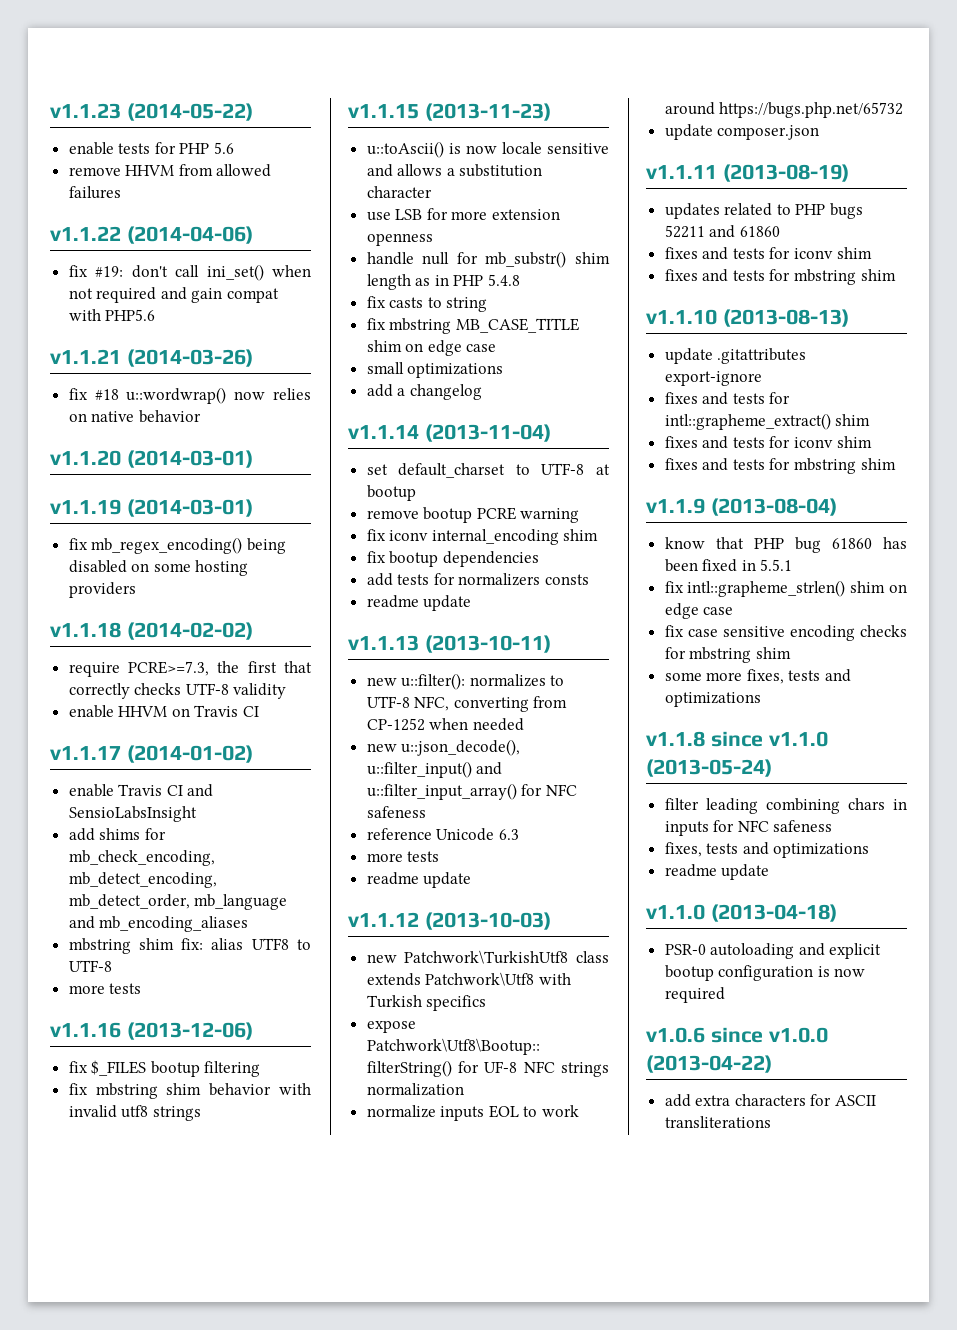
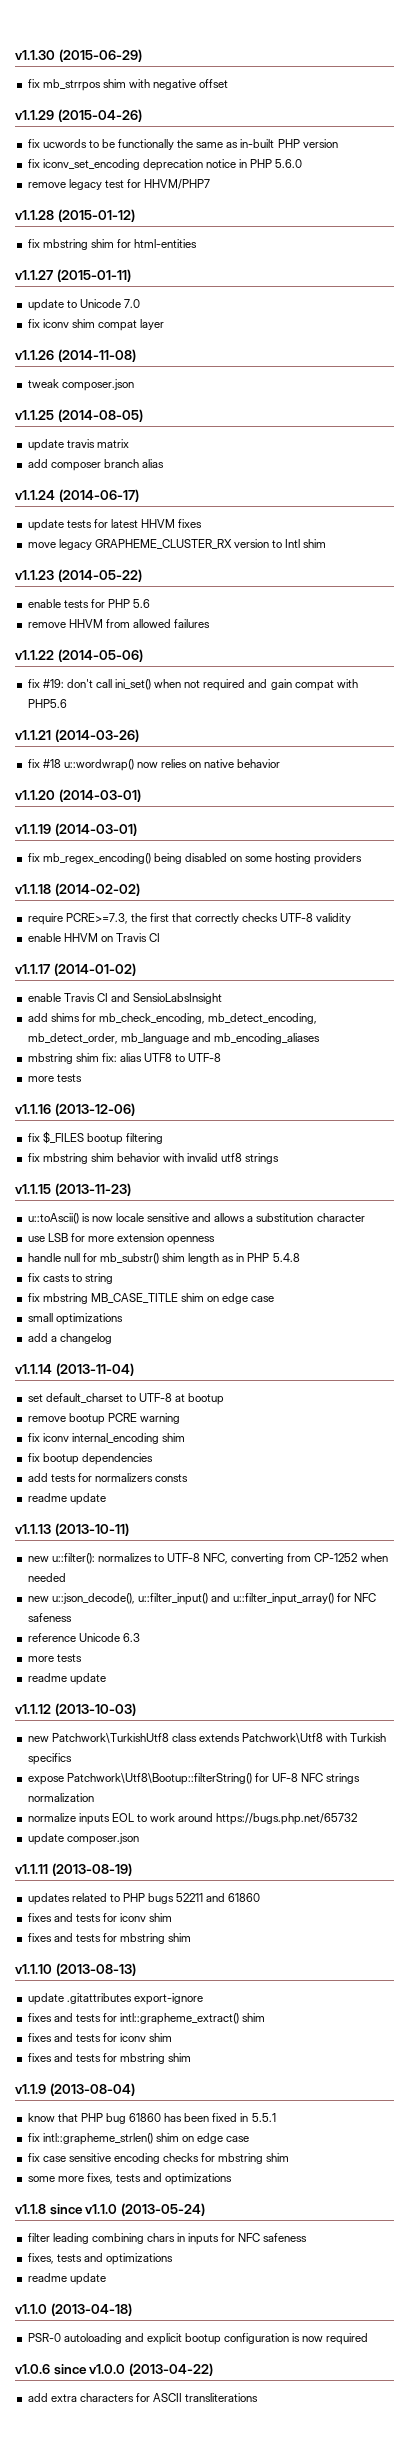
(50, 111) none -> [15,49,142,62] [27,79,229,91] [15,109,142,122] [27,139,338,150] [27,159,303,171] [27,179,211,190] [15,209,135,222] [27,239,198,250] [15,269,131,282] [27,299,140,311] [27,319,165,331] [15,349,136,362] [27,379,134,391] [15,409,143,422] [27,439,129,451] [27,459,164,471] [15,489,139,502] [27,519,203,531] [27,539,327,550] v1.1.30 (2015-06-29) // fix mb_strrpos shim with negative offset // v1.1.29 (2015-04-26) // fix ucwords to be functionally the same as in-built PHP version // fix iconv_set_encoding deprecation notice in PHP 5.6.0 // remove legacy test for HHVM/PHP7 // v1.1.28 (2015-01-12) // fix mbstring shim for html-entities // v1.1.27 (2015-01-11) // update to Unicode 7.0 // fix iconv shim compat layer // v1.1.26 (2014-11-08) // tweak composer.json // v1.1.25 (2014-08-05) // update travis matrix // add composer branch alias // v1.1.24 (2014-06-17) // update tests for latest HHVM fixes // move legacy GRAPHEME_CLUSTER_RX version to Intl shim //
[126,226,253,244] (2014-04-06) -> [57,649,143,662] (2014-05-06)

